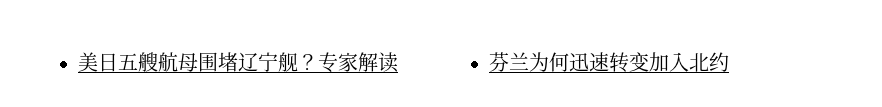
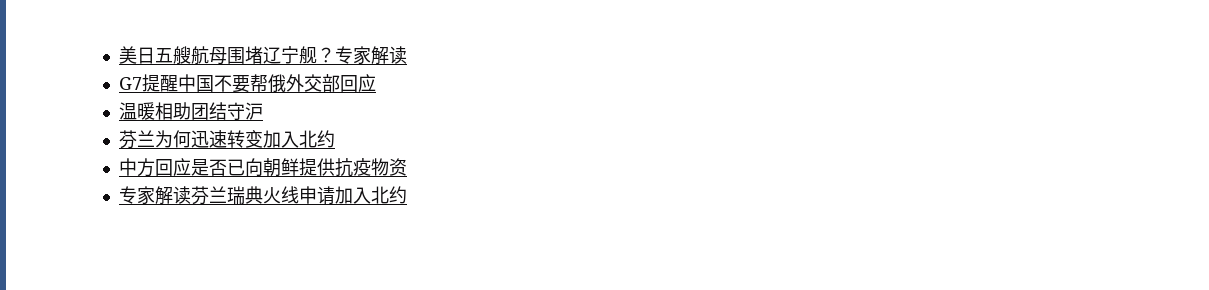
(398, 62) none -> [118,74,376,93] [118,102,263,120] // G7提醒中国不要帮俄外交部回应 // 温暖相助团结守沪
(729, 62) none -> [118,158,407,177] [118,186,407,205] // 中方回应是否已向朝鲜提供抗疫物资 // 专家解读芬兰瑞典火线申请加入北约

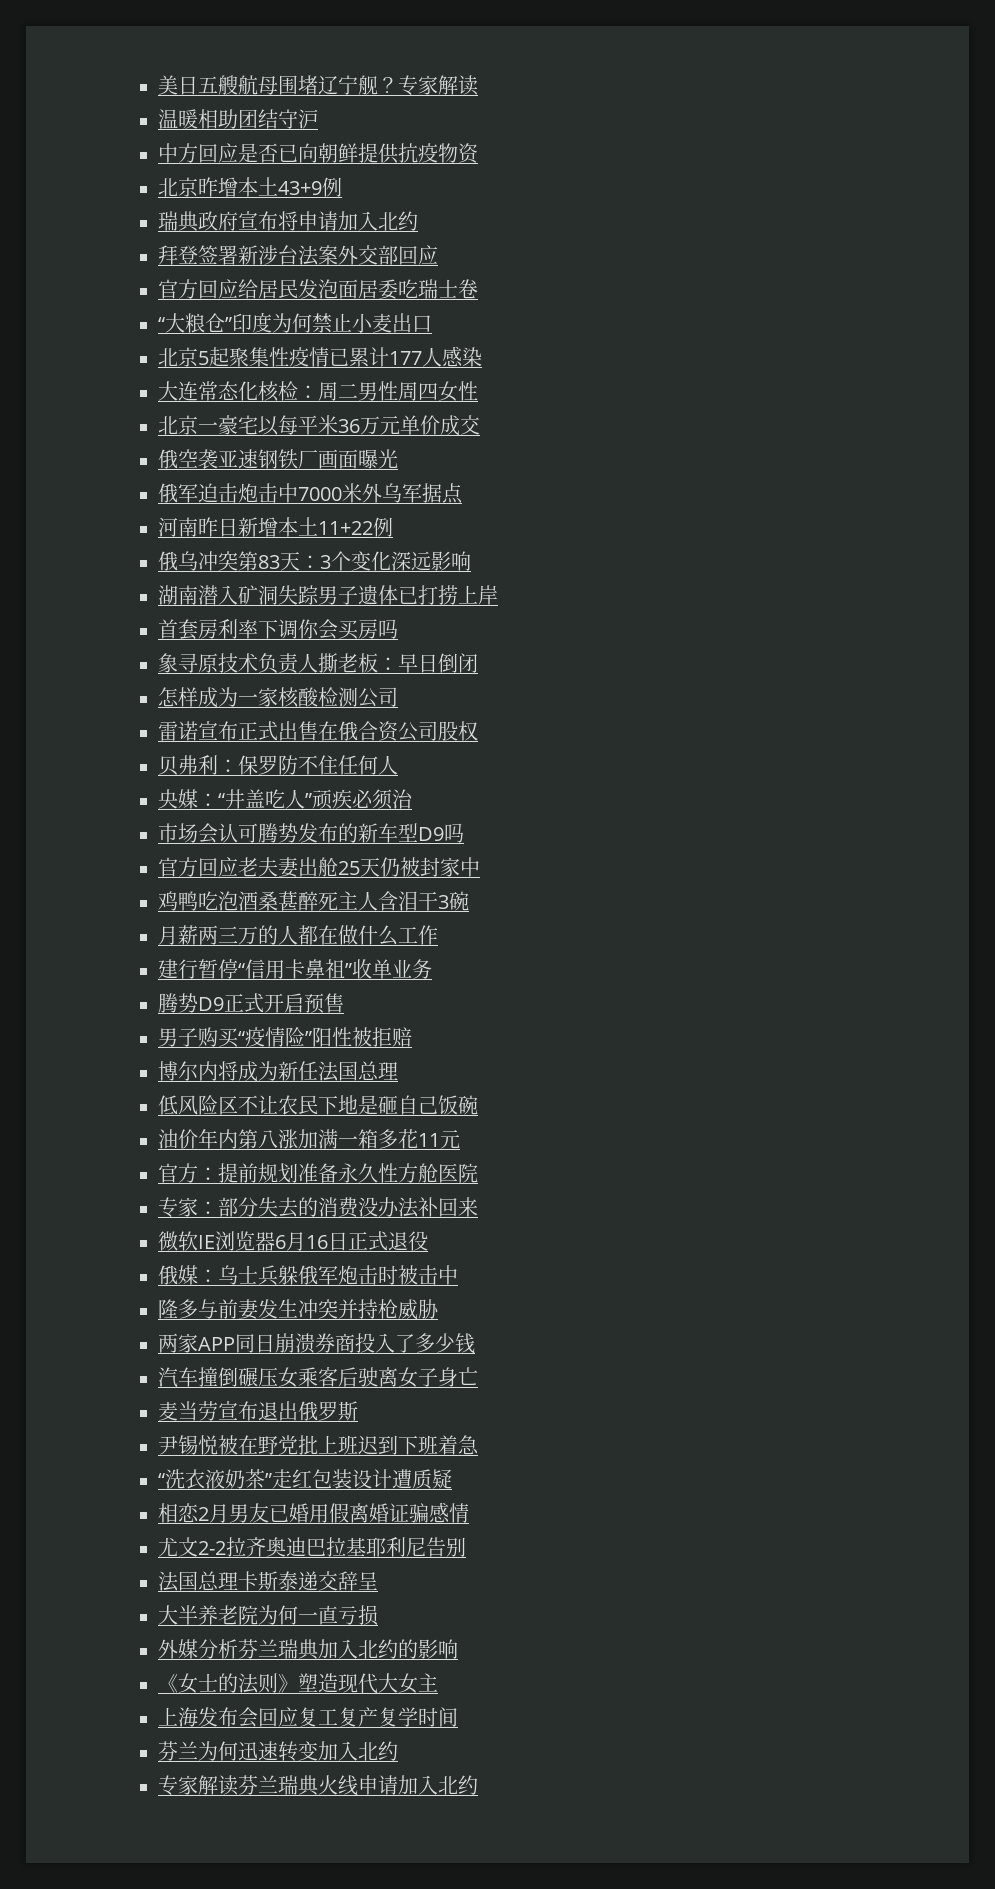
[118,74,376,93] [118,102,263,120] [118,130,335,149] G7提醒中国不要帮俄外交部回应 // 温暖相助团结守沪 // 芬兰为何迅速转变加入北约 -> [158,109,318,129] 温暖相助团结守沪
(407, 167) none -> [158,177,342,197] [158,211,418,232] [158,245,438,266] [158,279,478,300] [158,312,432,333] [158,346,482,367] [158,381,478,402] [158,415,480,436] [158,449,398,469] [158,483,463,504] [158,517,393,537] [158,551,471,571] [158,585,498,605] [158,619,398,640] [158,653,478,674] [158,687,398,708] [158,721,478,742] [158,755,398,776] [158,789,413,810] [158,823,464,844] [158,857,480,878] [158,891,469,911] [158,925,438,946] [158,959,432,979] [158,993,344,1014] [158,1027,412,1048] [158,1061,398,1082] [158,1095,478,1115] [158,1129,460,1149] [158,1163,478,1183] [158,1197,478,1218] [158,1231,428,1251] [158,1265,458,1286] [158,1299,439,1320] [158,1333,475,1354] [158,1367,478,1388] [158,1401,358,1421] [158,1435,479,1455] [158,1469,452,1489] [158,1502,469,1523] [158,1537,466,1557] [158,1571,378,1592] [158,1605,378,1626] [158,1639,458,1660] [158,1673,438,1694] [158,1707,458,1728] [158,1741,398,1762] // 北京昨增本土43+9例 // 瑞典政府宣布将申请加入北约 // 拜登签署新涉台法案外交部回应 // 官方回应给居民发泡面居委吃瑞士卷 // “大粮仓”印度为何禁止小麦出口 // 北京5起聚集性疫情已累计177人感染 // 大连常态化核检：周二男性周四女性 // 北京一豪宅以每平米36万元单价成交 // 俄空袭亚速钢铁厂画面曝光 // 俄军迫击炮击中7000米外乌军据点 // 河南昨日新增本土11+22例 // 俄乌冲突第83天：3个变化深远影响 // 湖南潜入矿洞失踪男子遗体已打捞上岸 // 首套房利率下调你会买房吗 // 象寻原技术负责人撕老板：早日倒闭 // 怎样成为一家核酸检测公司 // 雷诺宣布正式出售在俄合资公司股权 // 贝弗利：保罗防不住任何人 // 央媒：“井盖吃人”顽疾必须治 // 市场会认可腾势发布的新车型D9吗 // 官方回应老夫妻出舱25天仍被封家中 // 鸡鸭吃泡酒桑葚醉死主人含泪干3碗 // 月薪两三万的人都在做什么工作 // 建行暂停“信用卡鼻祖”收单业务 // 腾势D9正式开启预售 // 男子购买“疫情险”阳性被拒赔 // 博尔内将成为新任法国总理 // 低风险区不让农民下地是砸自己饭碗 // 油价年内第八涨加满一箱多花11元 // 官方：提前规划准备永久性方舱医院 // 专家：部分失去的消费没办法补回来 // 微软IE浏览器6月16日正式退役 // 俄媒：乌士兵躲俄军炮击时被击中 // 隆多与前妻发生冲突并持枪威胁 // 两家APP同日崩溃券商投入了多少钱 // 汽车撞倒碾压女乘客后驶离女子身亡 // 麦当劳宣布退出俄罗斯 // 尹锡悦被在野党批上班迟到下班着急 // “洗衣液奶茶”走红包装设计遭质疑 // 相恋2月男友已婚用假离婚证骗感情 // 尤文2-2拉齐奥迪巴拉基耶利尼告别 // 法国总理卡斯泰递交辞呈 // 大半养老院为何一直亏损 // 外媒分析芬兰瑞典加入北约的影响 // 《女士的法则》塑造现代大女主 // 上海发布会回应复工复产复学时间 // 芬兰为何迅速转变加入北约

